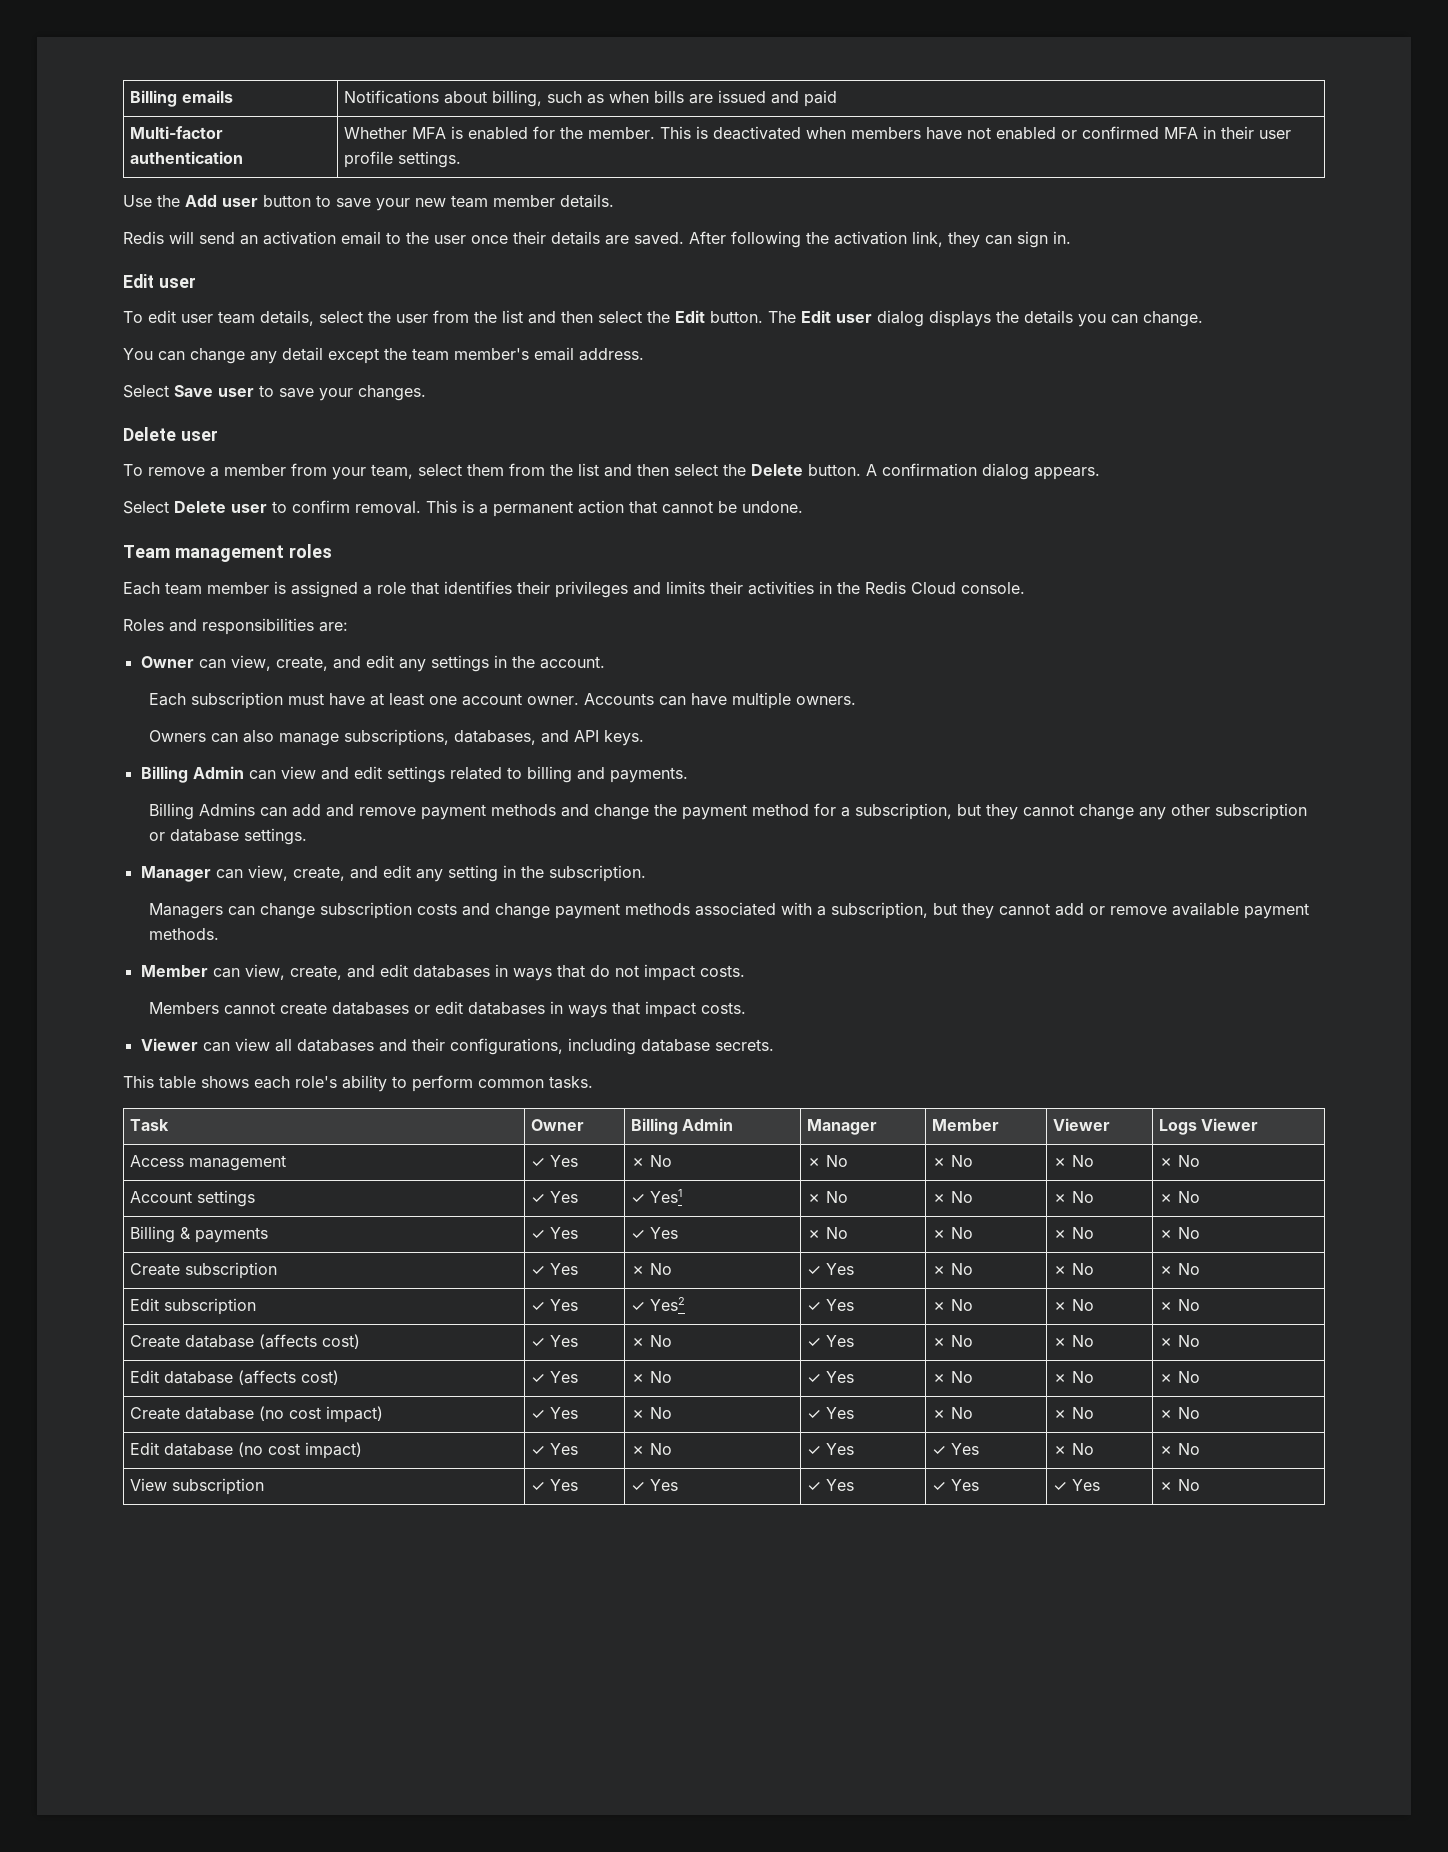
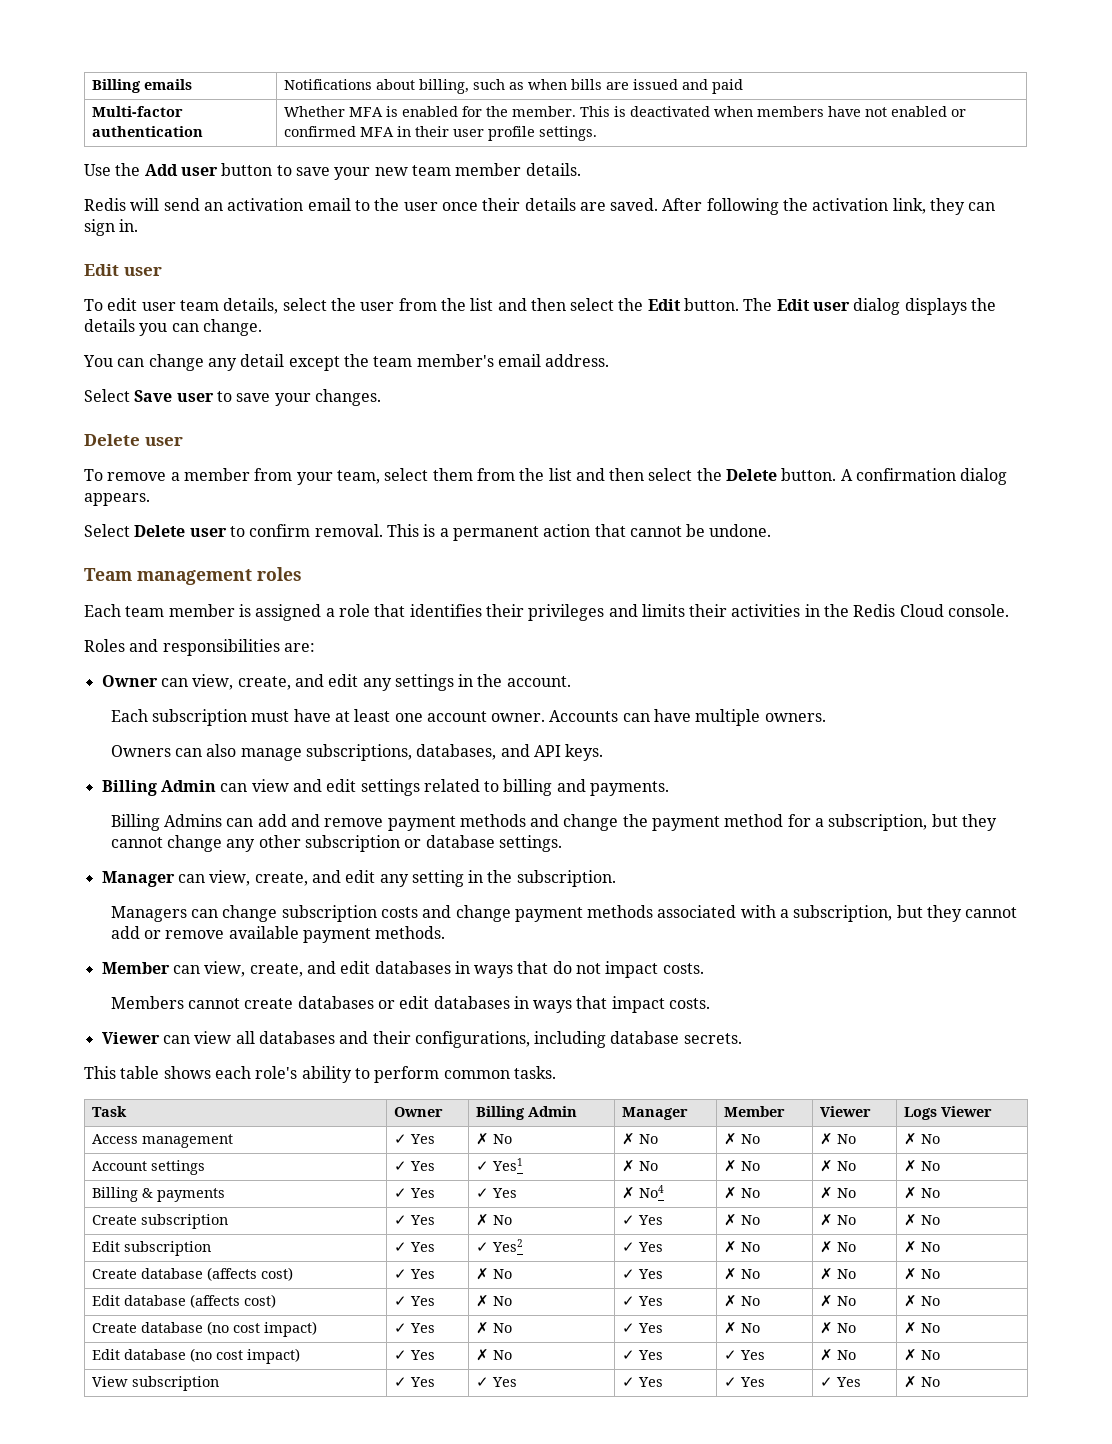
[825,1227,848,1239] No -> [639,1185,665,1198] No4

